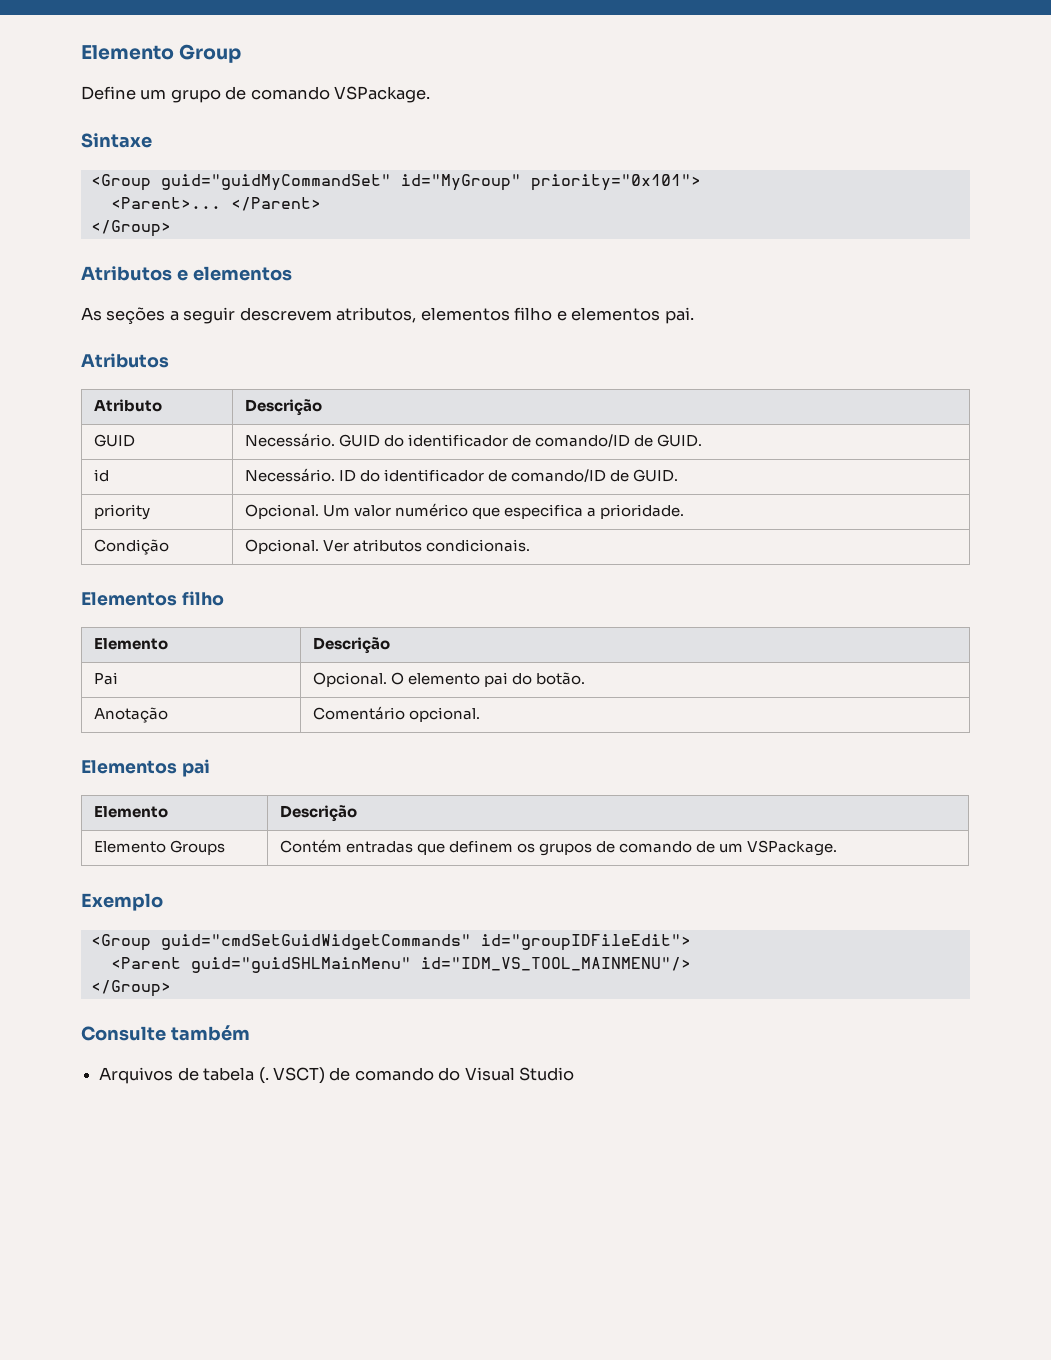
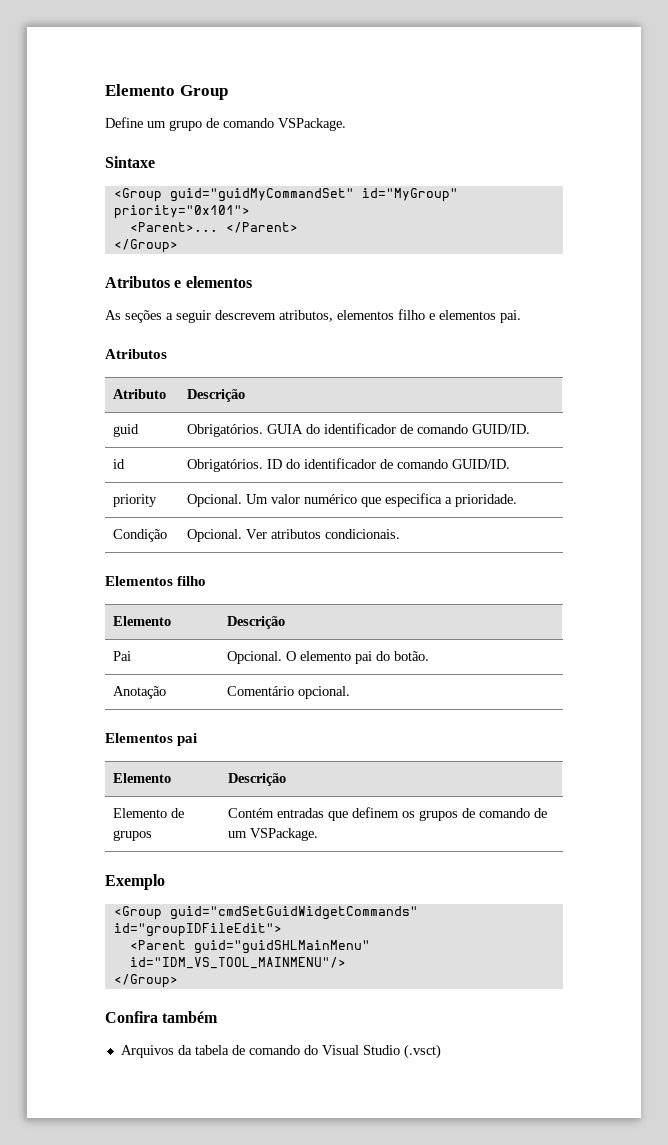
[93,434,135,447] [244,433,702,447] GUID | Necessário. GUID do identificador de comando/ID de GUID. -> [113,424,140,437] [187,423,531,437] guid | Obrigatórios. GUIA do identificador de comando GUID/ID.
[244,468,335,482] Necessário. -> [187,459,264,472] Obrigatórios.
[510,469,678,482] comando/ID de GUID. -> [397,459,511,469] comando GUID/ID.
[169,840,225,855] Groups -> [171,808,185,818] [113,830,153,841] de grupos
[81,1026,166,1041] Consulte -> [105,1011,158,1023] Confira
[177,1067,325,1084] de tabela (. VSCT) -> [177,1045,229,1055] da tabela
(575, 1074) none -> [403,1044,441,1059] (.vsct)

